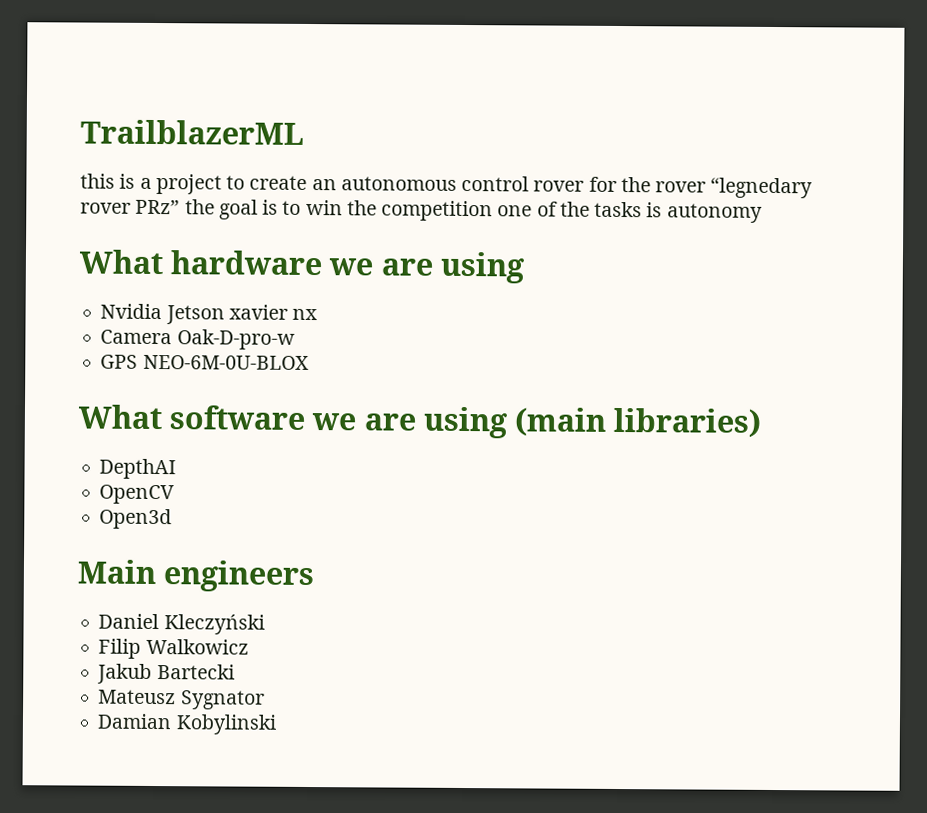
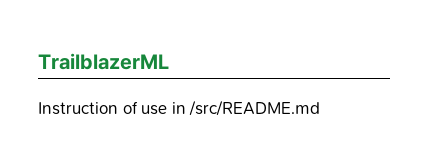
[80,173,814,199] [80,199,763,223] [79,249,524,284] [100,303,319,325] [100,329,295,350] [100,354,309,370] [78,404,762,439] [99,458,177,480] [99,484,176,505] [99,508,173,530] [77,559,315,593] [98,613,265,635] [98,638,249,659] [97,663,235,684] [98,689,265,710] [97,713,277,735] this is a project to create an autonomous control rover for the rover “legnedary rover PRz” the goal is to win the competition one of the tasks is autonomy // What hardware we are using // Nvidia Jetson xavier nx // Camera Oak-D-pro-w // GPS NEO-6M-0U-BLOX // What software we are using (main libraries) // DepthAI // OpenCV // Open3d // Main engineers // Daniel Kleczyński // Filip Walkowicz // Jakub Bartecki // Mateusz Sygnator // Damian Kobylinski -> [38,100,321,116] Instruction of use in /src/README.md

